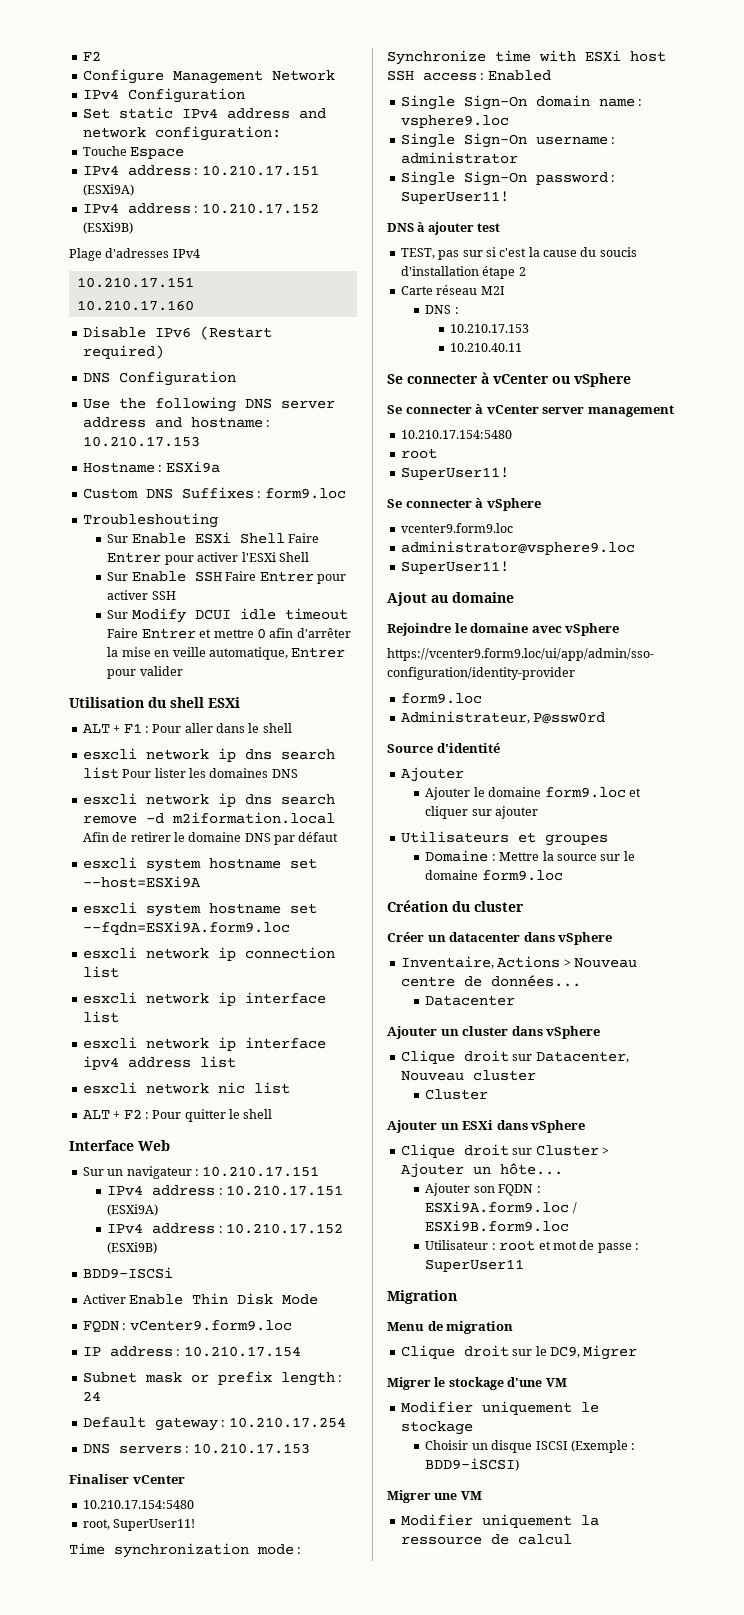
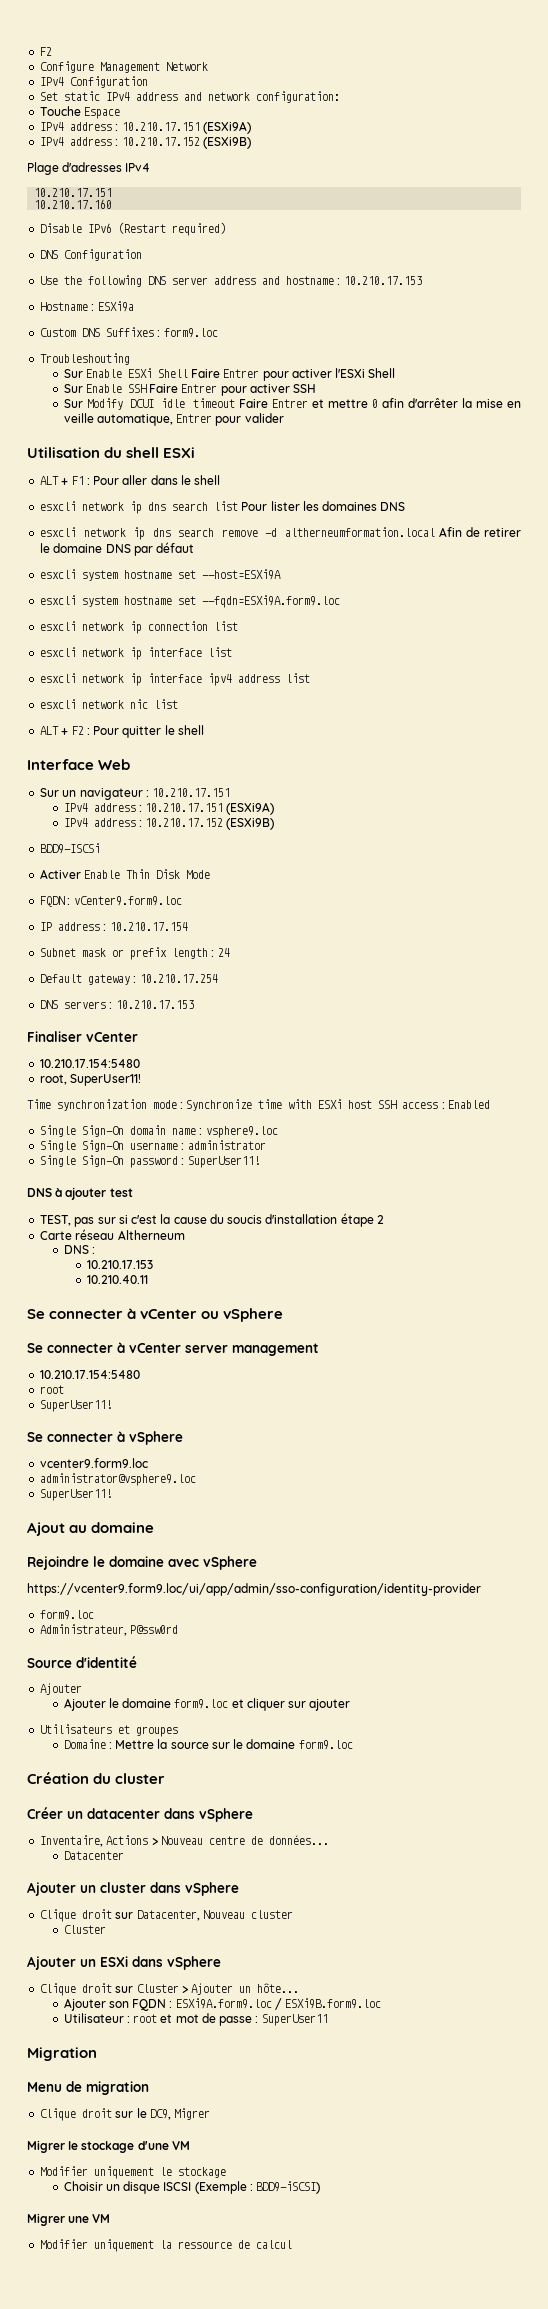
[171,812,335,824] m2iformation.local -> [284,527,435,537] altherneumformation.local
[480,286,505,295] M2I -> [117,1230,185,1240] Altherneum

